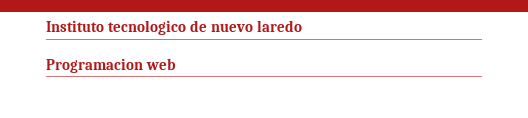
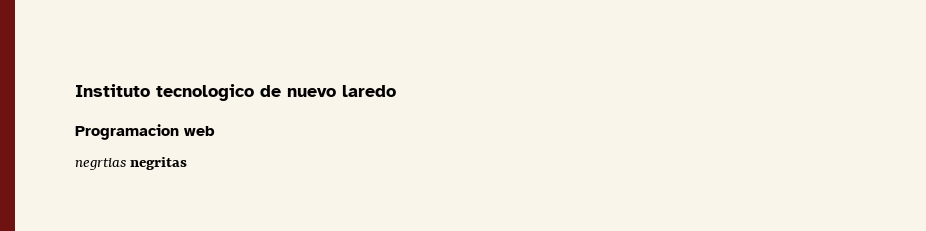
(176, 64) none -> [75,157,188,170] // negrtias negritas

